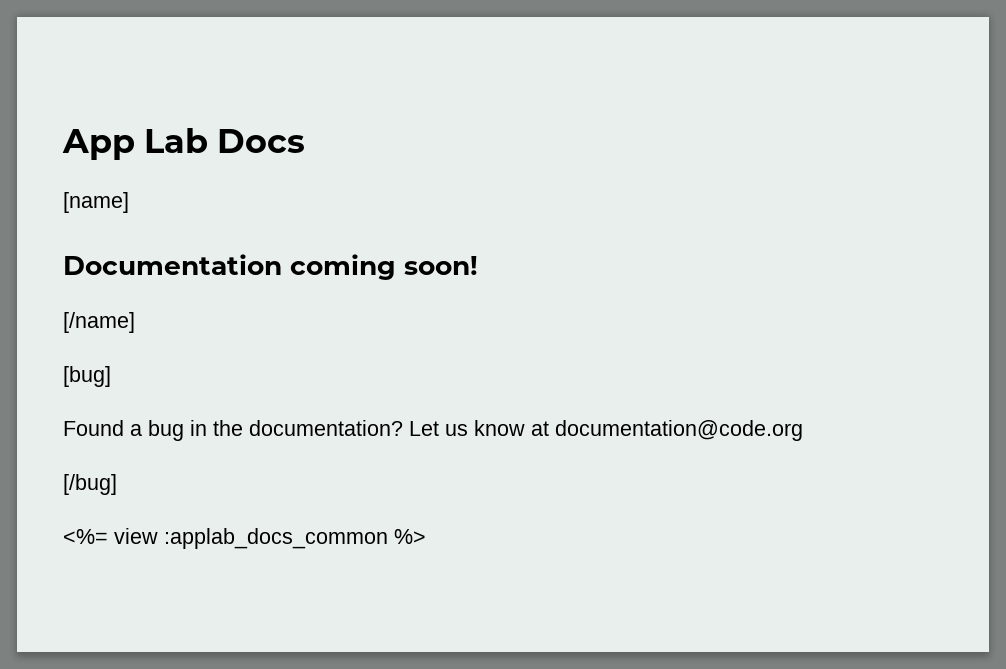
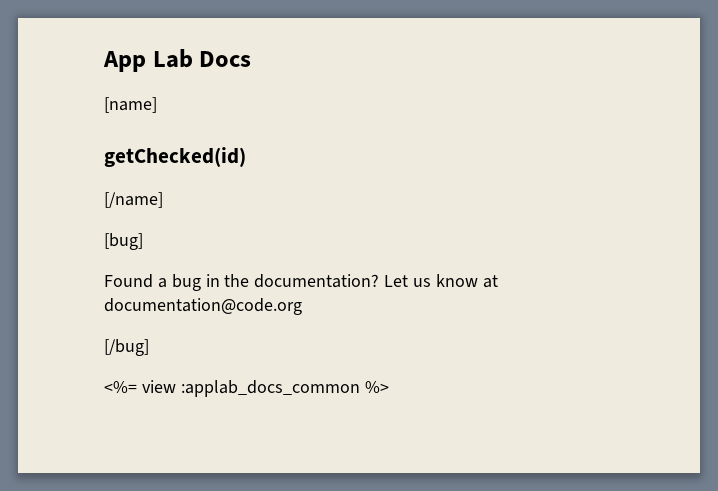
[63,254,478,280] Documentation coming soon! -> [104,147,246,167] getChecked(id)

